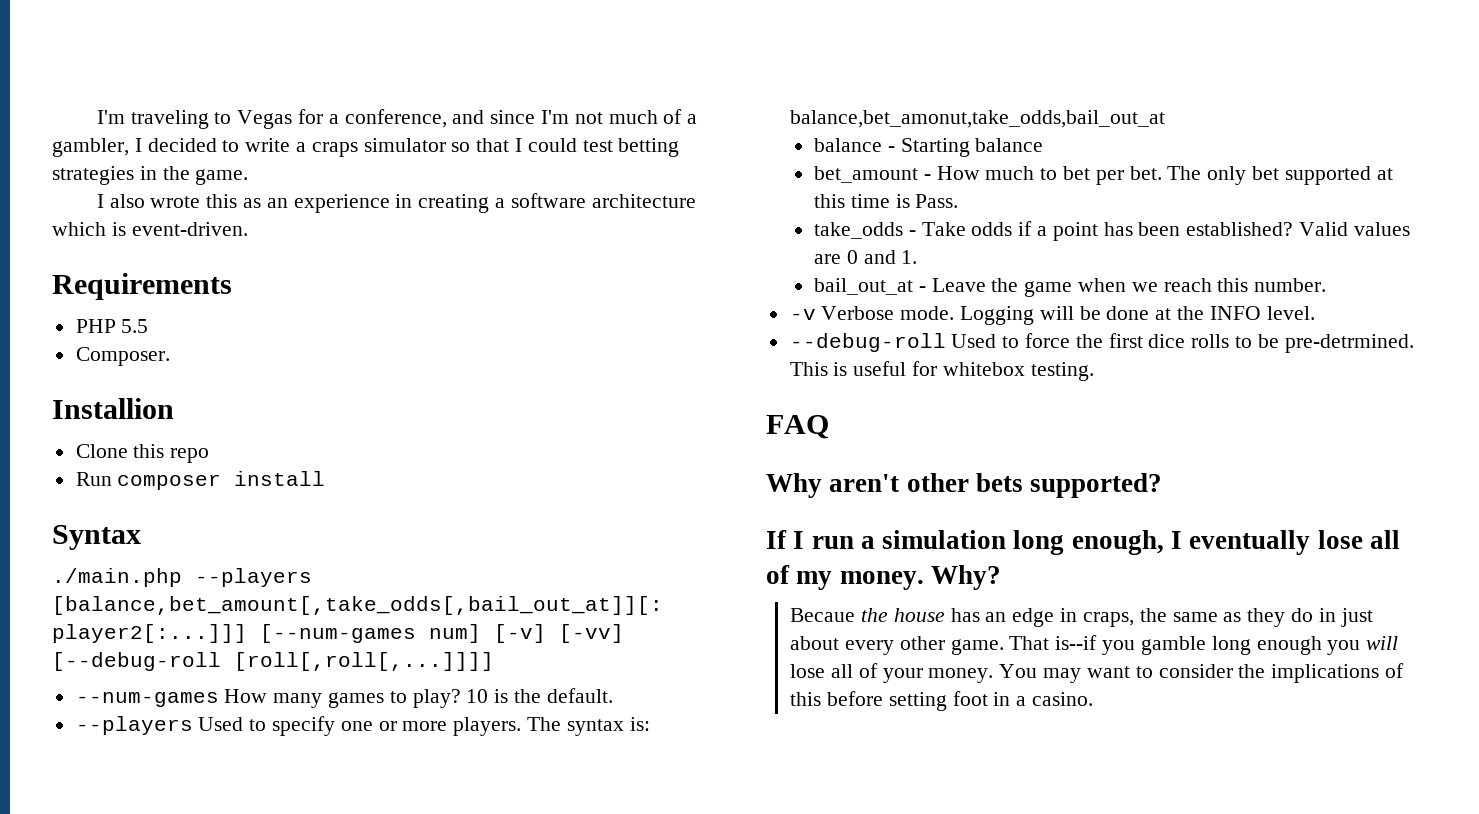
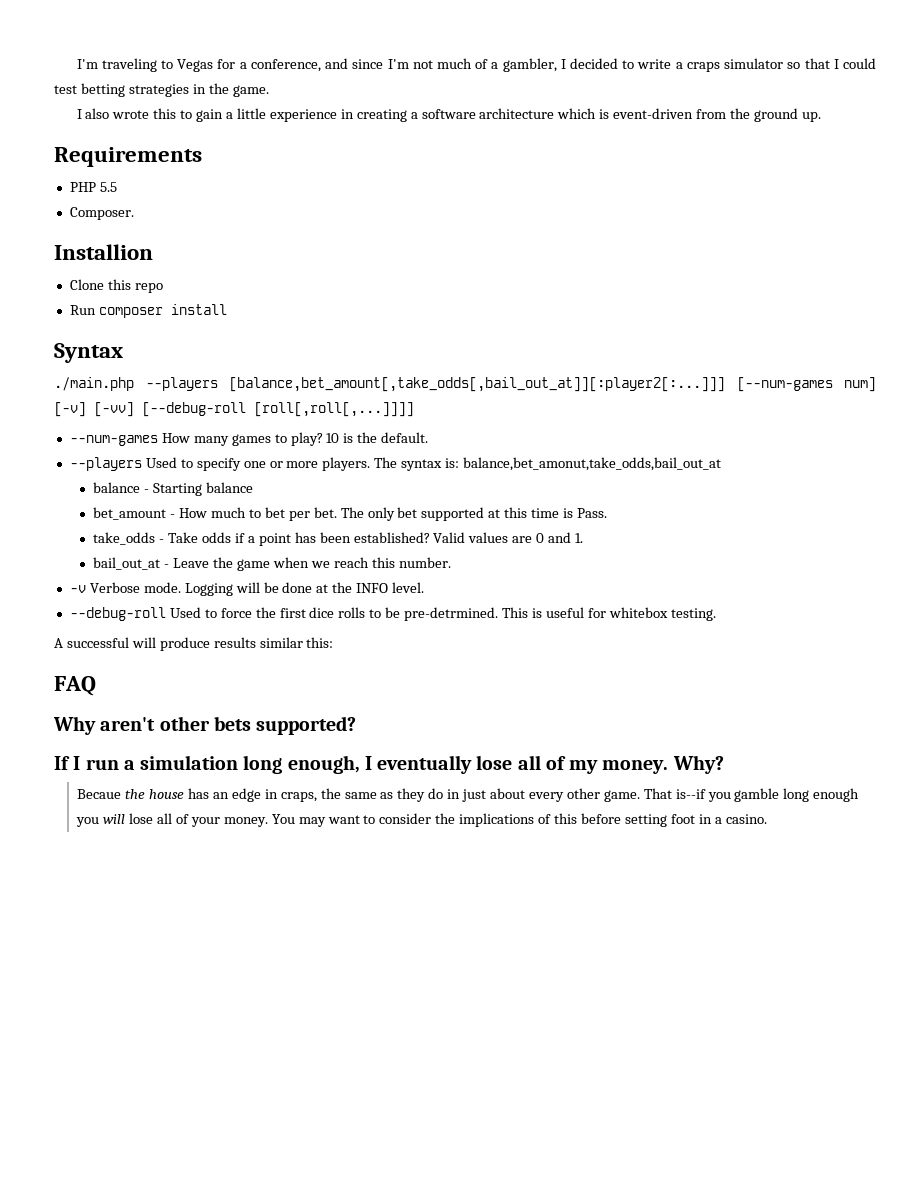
[242,198,288,208] as an -> [180,108,266,122] to gain a little
[131,222,248,236] event-driven. -> [613,108,821,122] event-driven from the ground up.
(1094, 371) none -> [54,637,334,651] // A successful will produce results similar this:

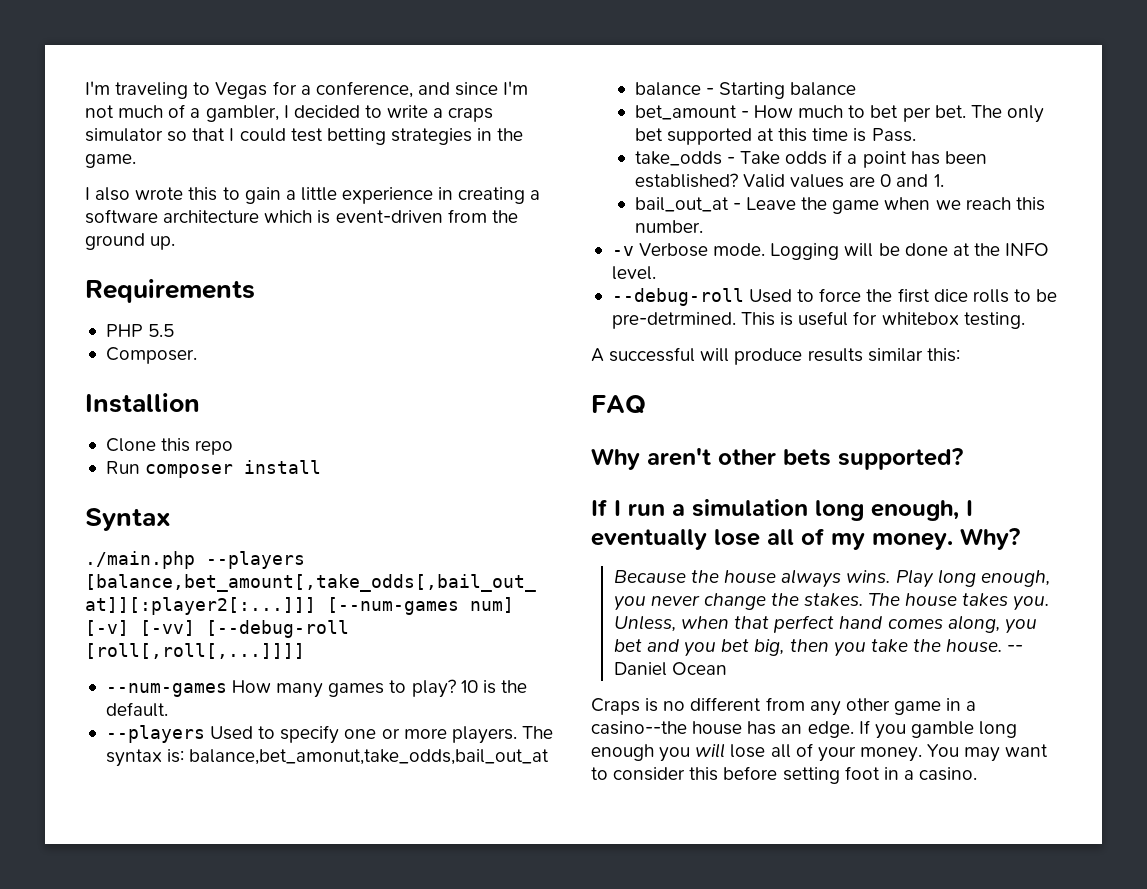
[77,789,122,799] Becaue -> [613,570,686,583] Because
[188,788,706,802] has an edge in craps, the same as they do in just about every other game. That is--if -> [781,569,1050,588] [613,593,1049,611] [613,615,1037,634] [613,639,1024,657] [613,662,728,676] [591,697,977,716] [591,720,870,738] always wins. Play long enough, you never change the stakes. The house takes you. Unless, when that perfect hand comes along, you bet and you bet big, then you take the house. -- Daniel Ocean // Craps is no different from any other game in a casino--the house has an edge. If
[435,813,552,827] the implications of -> (686, 774) none

